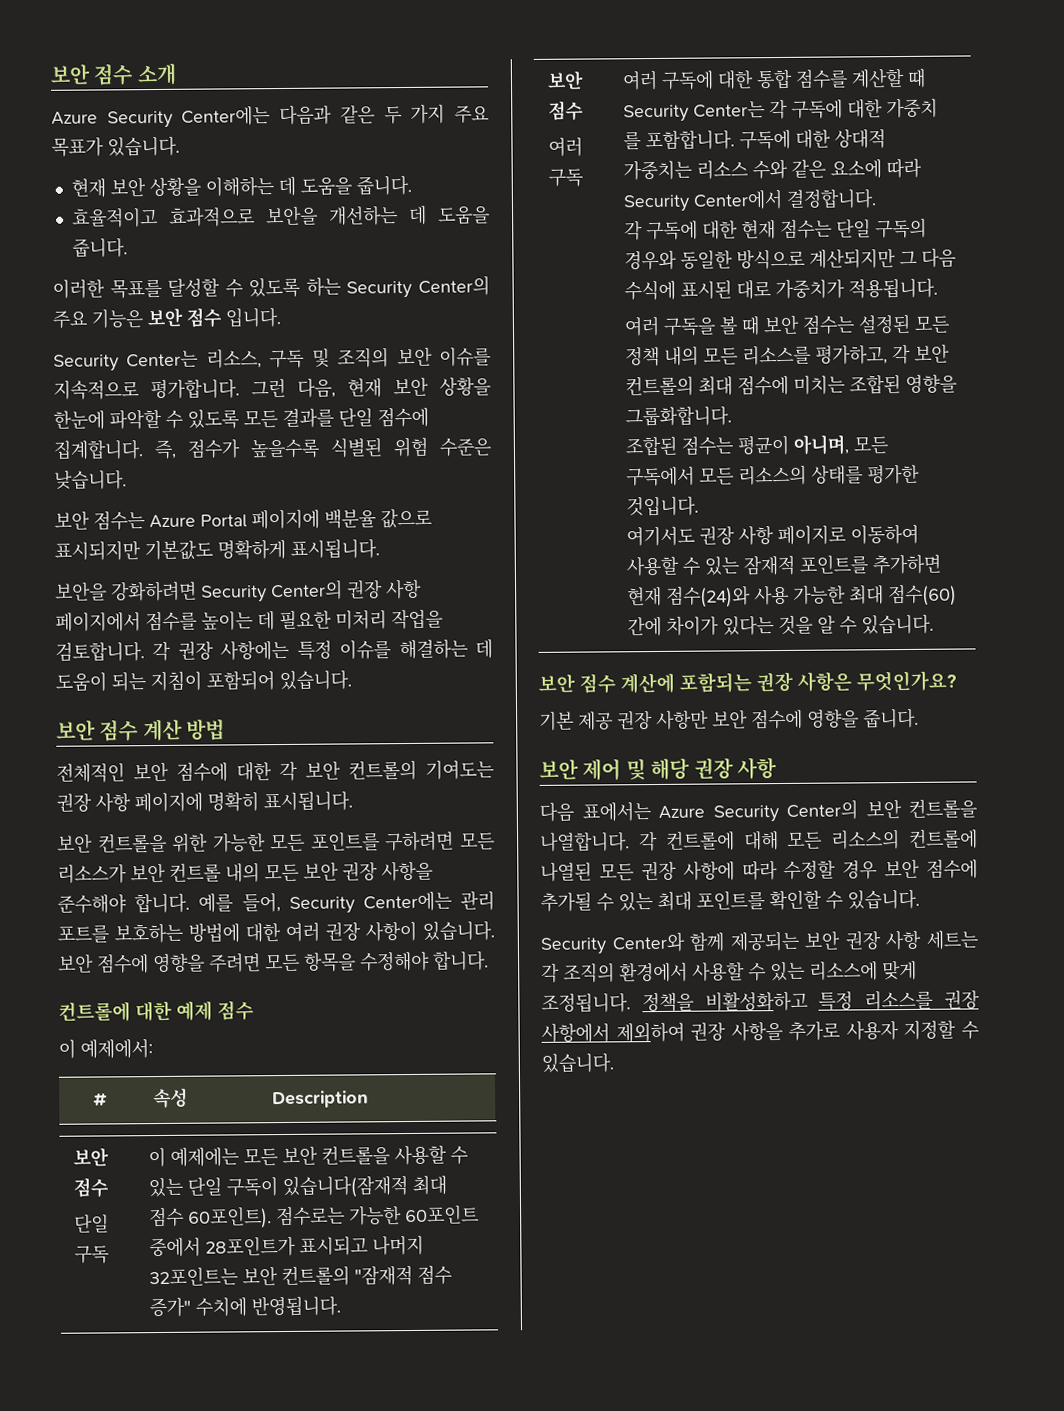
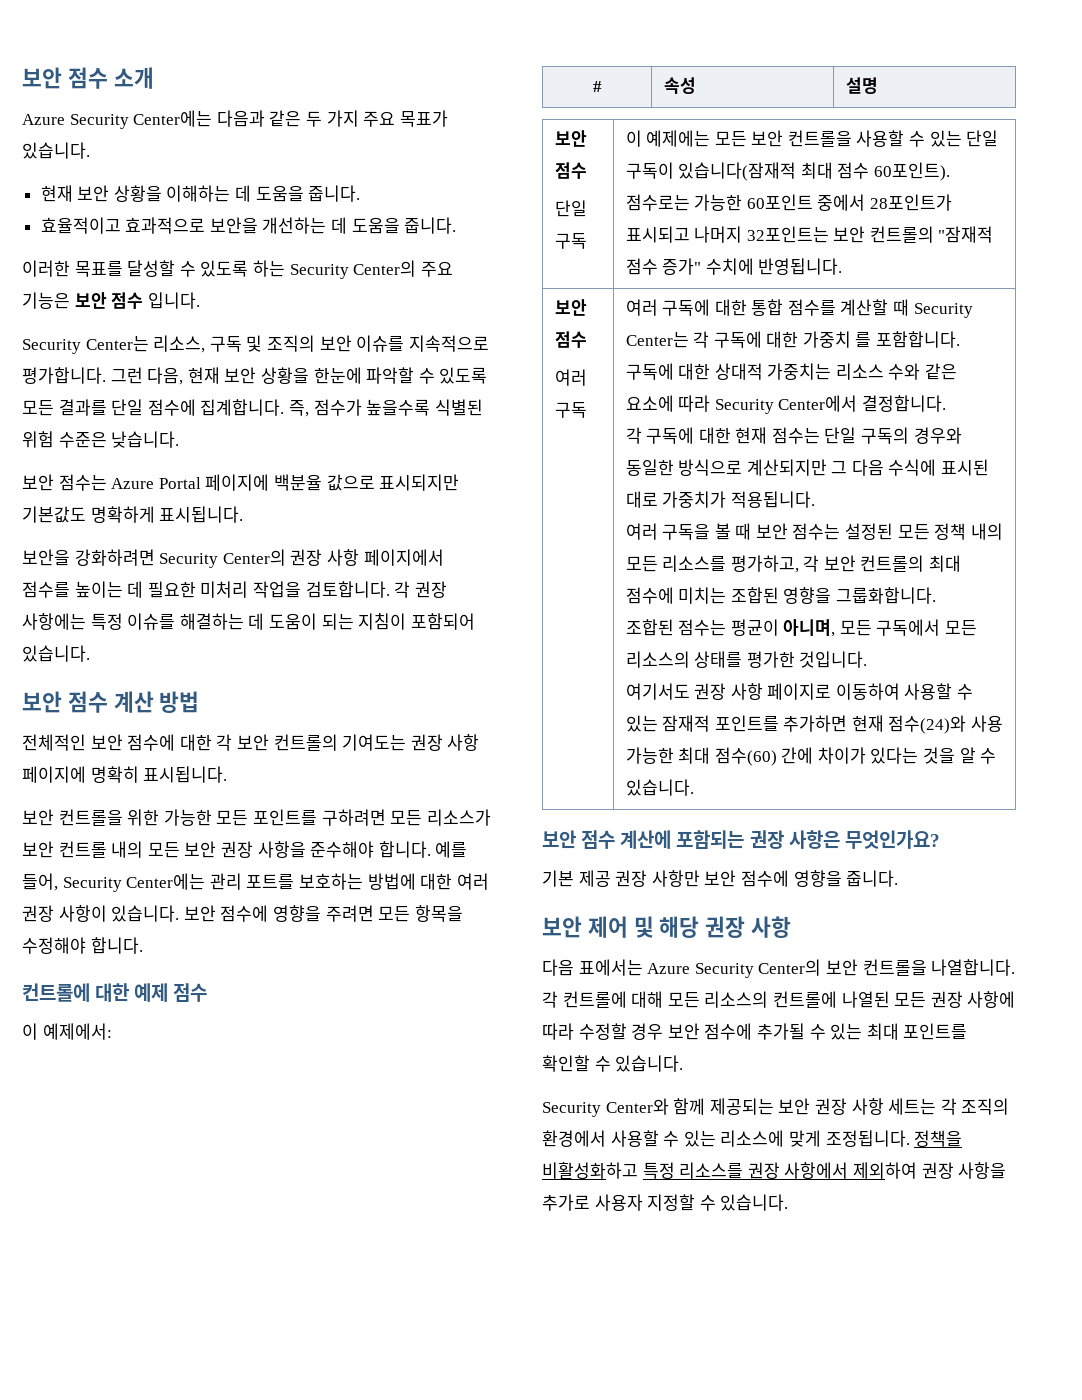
[271,1090,369,1109] Description -> [845,77,878,94] 설명

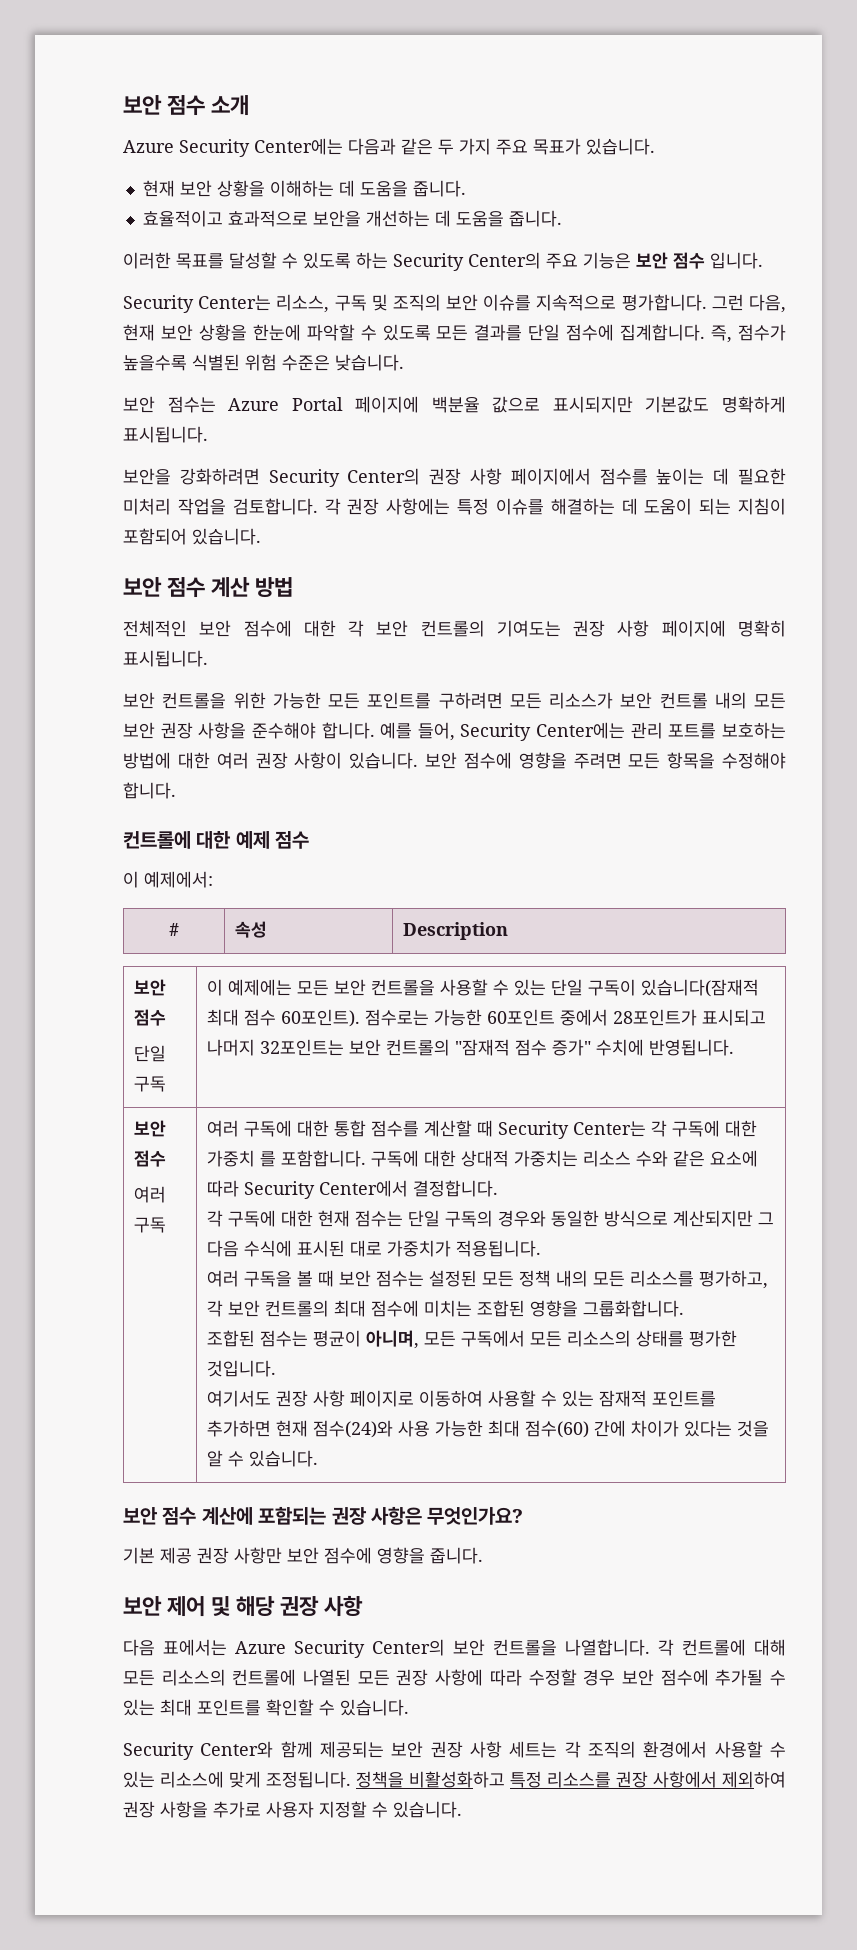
[845,77,878,94] 설명 -> [403,922,509,940] Description

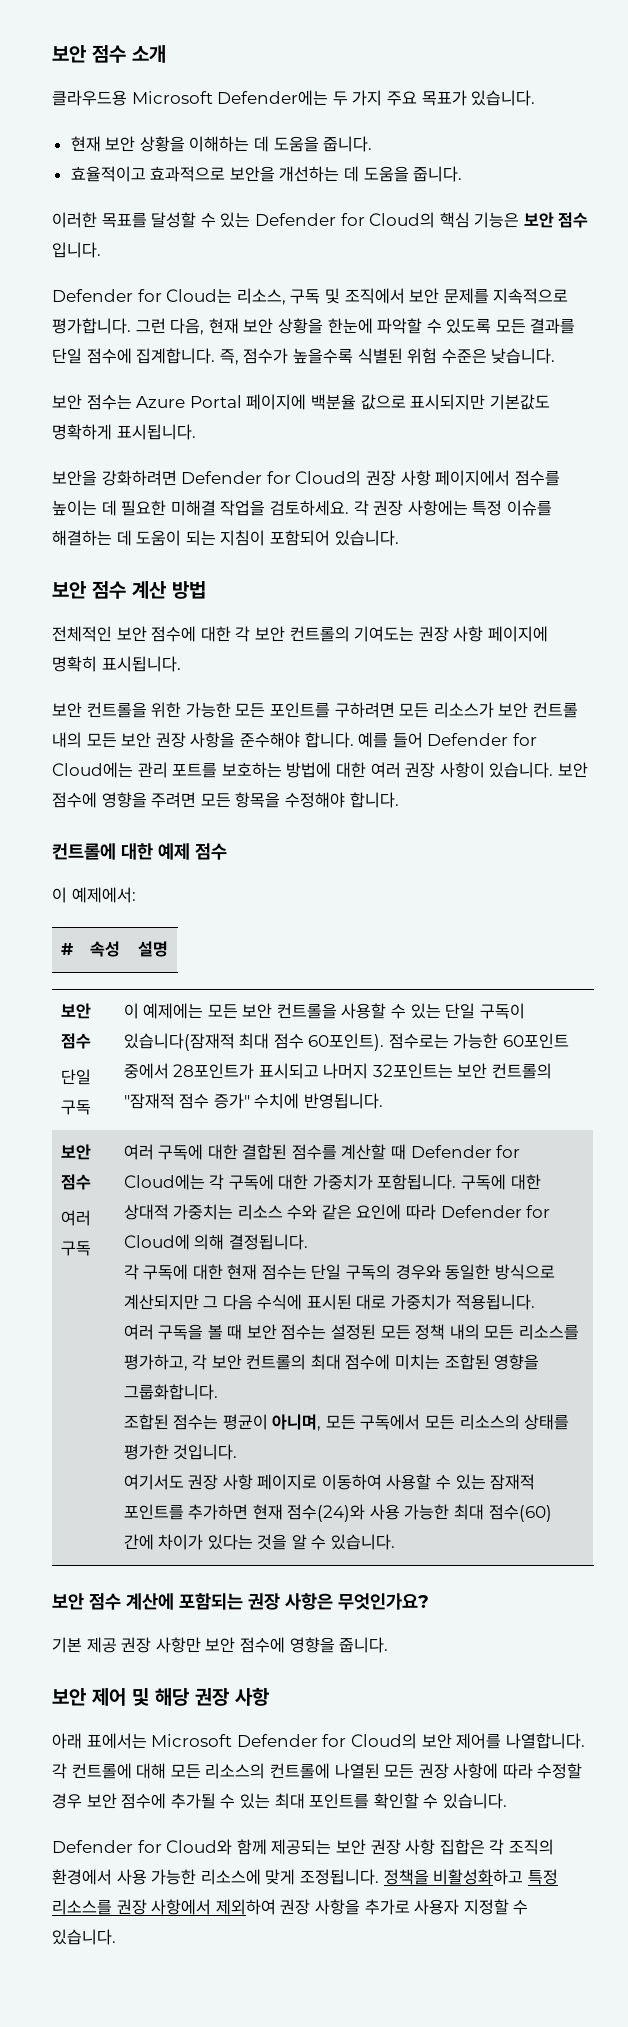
[123,138,433,157] Azure Security Center에는 다음과 같은 -> [52,90,329,106] 클라우드용 Microsoft Defender에는
[303,252,578,271] 있도록 하는 Security Center의 주요 -> [220,212,470,228] 있는 Defender for Cloud의 핵심
[123,294,532,313] Security Center는 리소스, 구독 및 조직의 보안 이슈를 -> [52,288,489,305] Defender for Cloud는 리소스, 구독 및 조직에서 보안 문제를
[268,468,421,487] Security Center의 -> [181,470,362,486] Defender for Cloud의
[123,498,318,515] 미처리 작업을 검토합니다. -> [170,500,349,516] 미해결 작업을 검토하세요.
[417,722,626,741] 들어, Security Center에는 -> [392,732,537,748] [52,762,133,778] 들어 Defender for Cloud에는
[403,922,509,940] Description -> [137,941,168,957] 설명
[334,1120,367,1137] 통합 -> [242,1144,288,1160] 결합된
[498,1120,758,1139] [207,1150,367,1167] Security Center는 각 구독에 대한 가중치 를 포함합니다. -> [410,1145,521,1158] [123,1174,457,1190] Defender for Cloud에는 각 구독에 대한 가중치가 포함됩니다.
[710,1150,759,1167] [207,1180,499,1199] 요소에 따라 Security Center에서 결정합니다. -> [356,1204,551,1220] [123,1234,308,1250] 요인에 따라 Defender for Cloud에 의해 결정됩니다.
[123,1639,557,1658] 다음 표에서는 Azure Security Center의 보안 컨트롤을 -> [52,1733,502,1749] 아래 표에서는 Microsoft Defender for Cloud의 보안 제어를
[123,1741,274,1760] Security Center와 -> [52,1839,233,1855] Defender for Cloud와
[509,1741,558,1758] 세트는 -> [439,1839,485,1855] 집합은
[714,1741,786,1758] [123,1771,155,1788] 사용할 수 있는 -> [116,1869,197,1885] 사용 가능한

